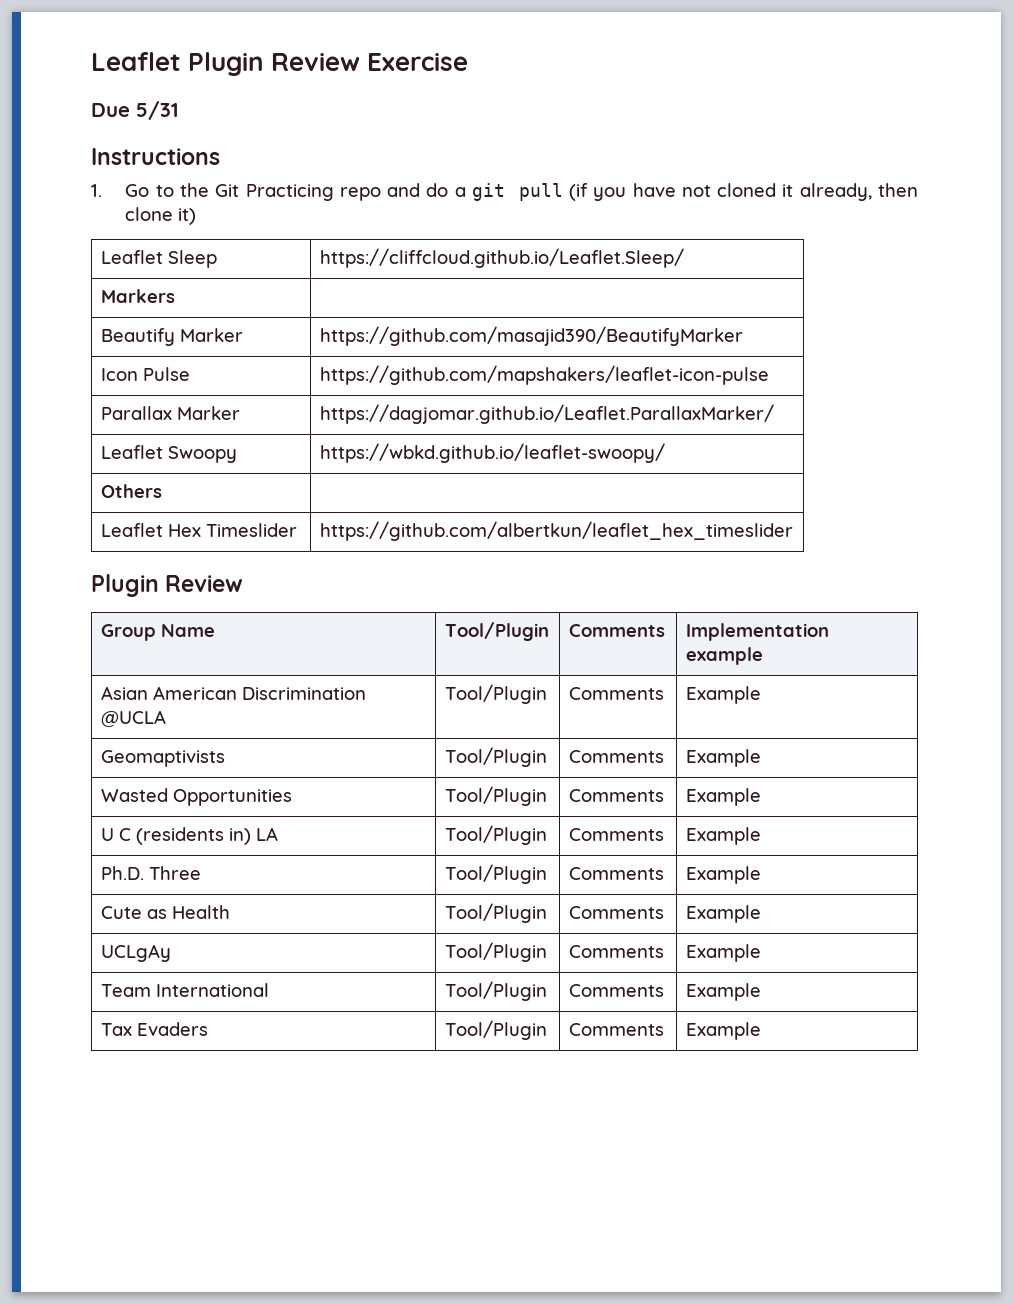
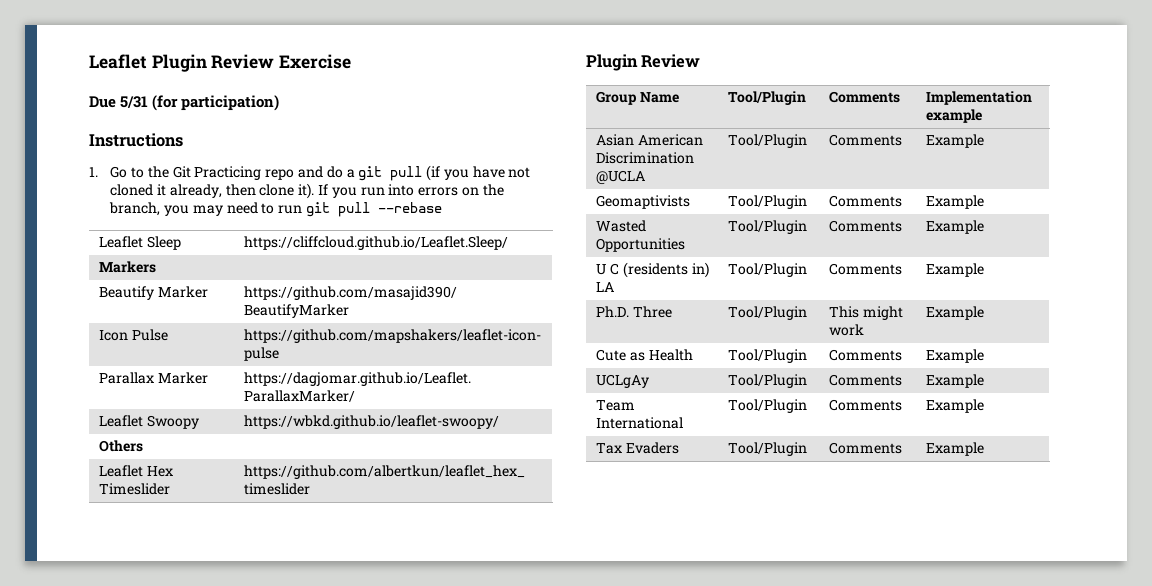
(178, 110) none -> [152,95,280,111] (for participation)
[178,208,197,225] it) -> [298,183,504,199] [109,202,442,217] it). If you run into errors on the branch, you may need to run git pull --rebase
[568,867,664,880] Comments -> [829,306,904,320] [829,324,865,336] This might work

